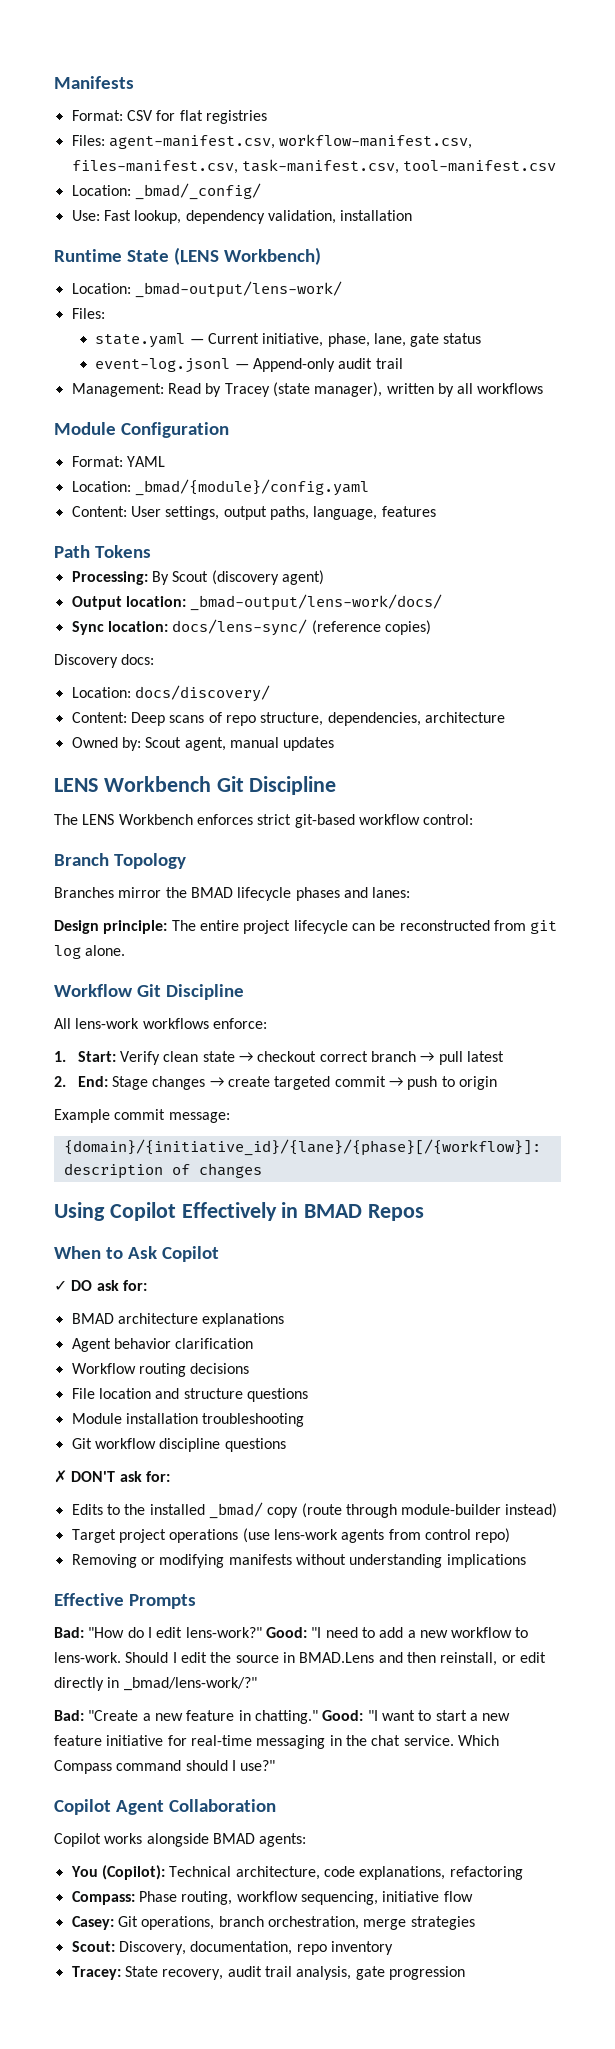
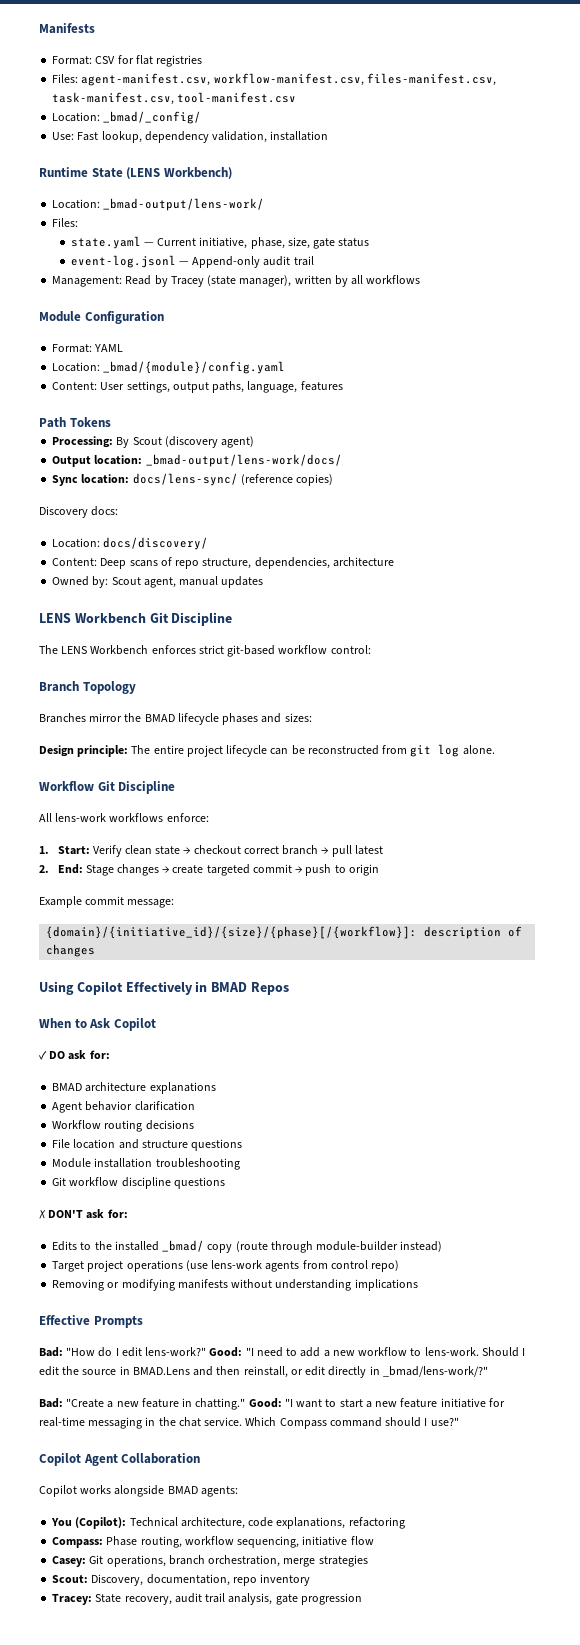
[373,333,406,347] lane, -> [287,237,310,249] size,
[372,887,411,898] lanes: -> [284,713,312,722] sizes:
[63,1139,541,1156] {domain}/{initiative_id}/{lane}/{phase}[/{workflow}]: -> [46,926,418,939] {domain}/{initiative_id}/{size}/{phase}[/{workflow}]:

